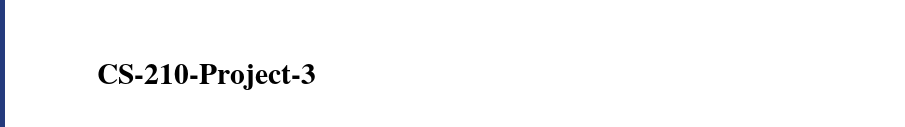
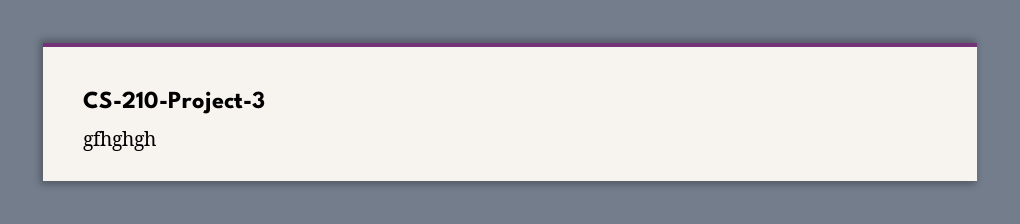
(316, 77) none -> [83,131,156,151] // gfhghgh

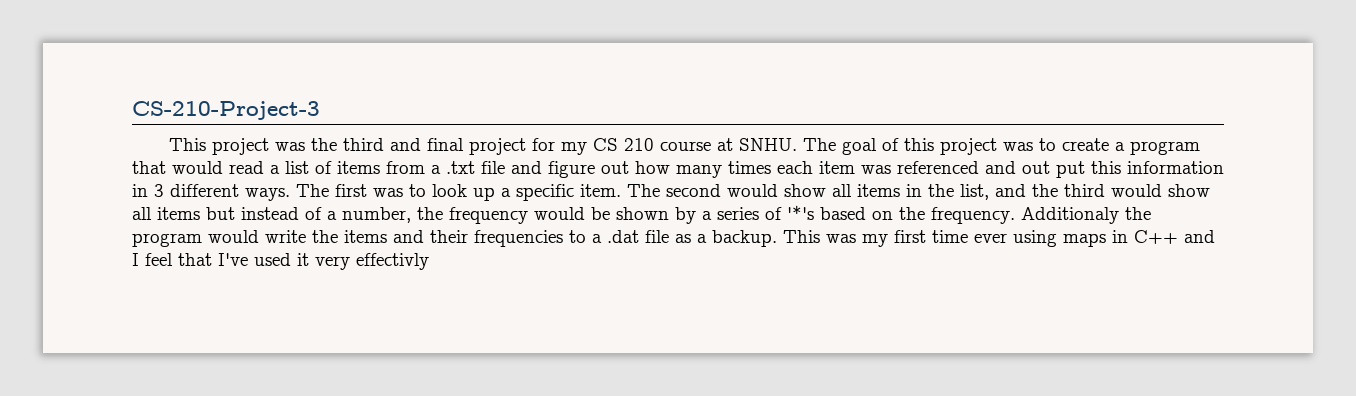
[83,131,156,151] gfhghgh -> [169,138,1201,155] [132,161,1224,178] [132,184,1210,201] [132,205,1151,224] [132,230,1215,247] [132,253,429,270] This project was the third and final project for my CS 210 course at SNHU. The goal of this project was to create a program that would read a list of items from a .txt file and figure out how many times each item was referenced and out put this information in 3 different ways. The first was to look up a specific item. The second would show all items in the list, and the third would show all items but instead of a number, the frequency would be shown by a series of '*'s based on the frequency. Additionaly the program would write the items and their frequencies to a .dat file as a backup. This was my first time ever using maps in C++ and I feel that I've used it very effectivly

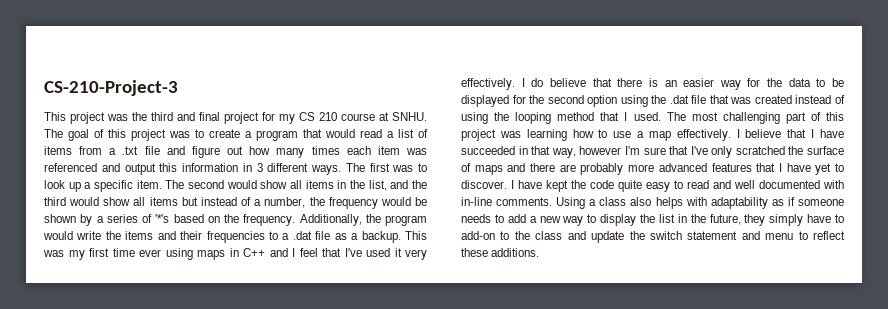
[1022,161,1085,178] out put -> [124,163,156,175] output
[1021,207,1119,224] Additionaly -> [299,214,362,226] Additionally,
[356,253,429,270] effectivly -> [461,78,845,90] [461,95,845,107] [461,112,844,124] [461,129,844,141] [461,146,844,158] [461,163,844,175] [461,180,844,192] [461,197,844,209] [461,214,844,226] [461,231,845,243] [461,248,540,257] effectively. I do believe that there is an easier way for the data to be displayed for the second option using the .dat file that was created instead of using the looping method that I used. The most challenging part of this project was learning how to use a map effectively. I believe that I have succeeded in that way, however I'm sure that I've only scratched the surface of maps and there are probably more advanced features that I have yet to discover. I have kept the code quite easy to read and well documented with in-line comments. Using a class also helps with adaptability as if someone needs to add a new way to display the list in the future, they simply have to add-on to the class and update the switch statement and menu to reflect these additions.

